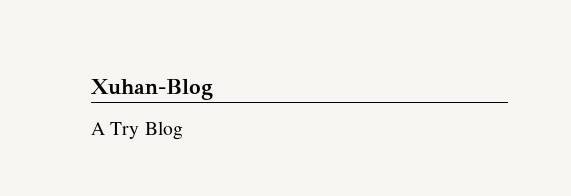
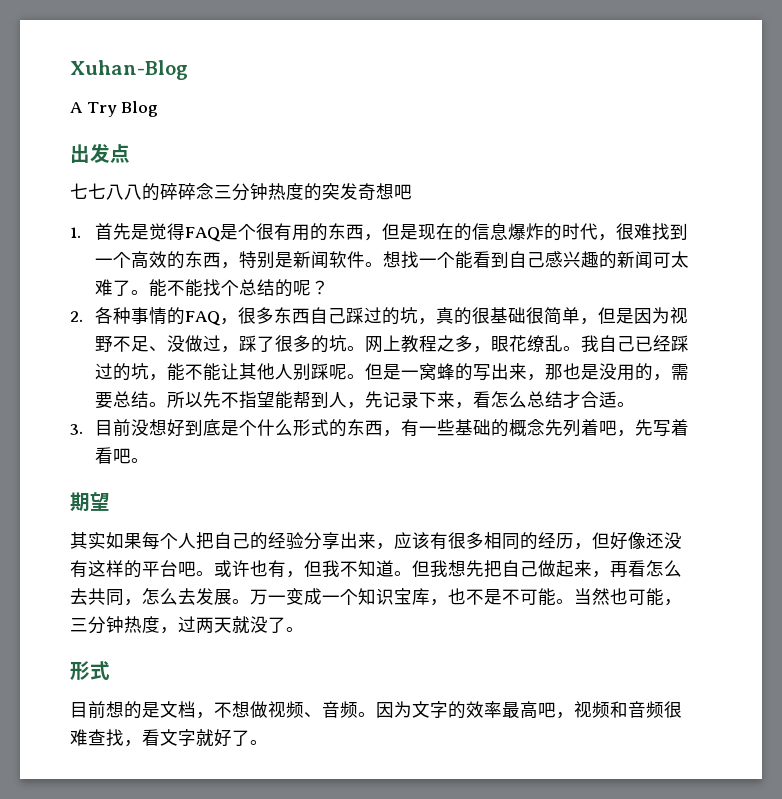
(183, 130) none -> [70,143,130,163] [70,183,412,201] [70,223,689,242] [95,251,690,269] [95,279,330,297] [70,307,689,326] [95,335,690,353] [95,363,690,381] [95,391,636,409] [70,419,690,437] [95,447,150,464] [70,492,110,512] [70,532,682,550] [70,560,682,578] [70,588,682,606] [70,616,304,634] [70,661,110,681] [70,701,682,719] [70,729,268,747] // 出发点 // 七七八八的碎碎念三分钟热度的突发奇想吧 // 1.首先是觉得FAQ是个很有用的东西，但是现在的信息爆炸的时代，很难找到一个高效的东西，特别是新闻软件。想找一个能看到自己感兴趣的新闻可太难了。能不能找个总结的呢？ // 2.各种事情的FAQ，很多东西自己踩过的坑，真的很基础很简单，但是因为视野不足、没做过，踩了很多的坑。网上教程之多，眼花缭乱。我自己已经踩过的坑，能不能让其他人别踩呢。但是一窝蜂的写出来，那也是没用的，需要总结。所以先不指望能帮到人，先记录下来，看怎么总结才合适。 // 3.目前没想好到底是个什么形式的东西，有一些基础的概念先列着吧，先写着看吧。 // 期望 // 其实如果每个人把自己的经验分享出来，应该有很多相同的经历，但好像还没有这样的平台吧。或许也有，但我不知道。但我想先把自己做起来，再看怎么去共同，怎么去发展。万一变成一个知识宝库，也不是不可能。当然也可能，三分钟热度，过两天就没了。 // 形式 // 目前想的是文档，不想做视频、音频。因为文字的效率最高吧，视频和音频很难查找，看文字就好了。

